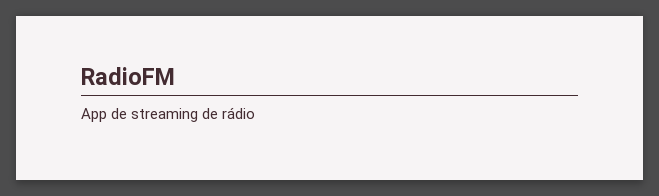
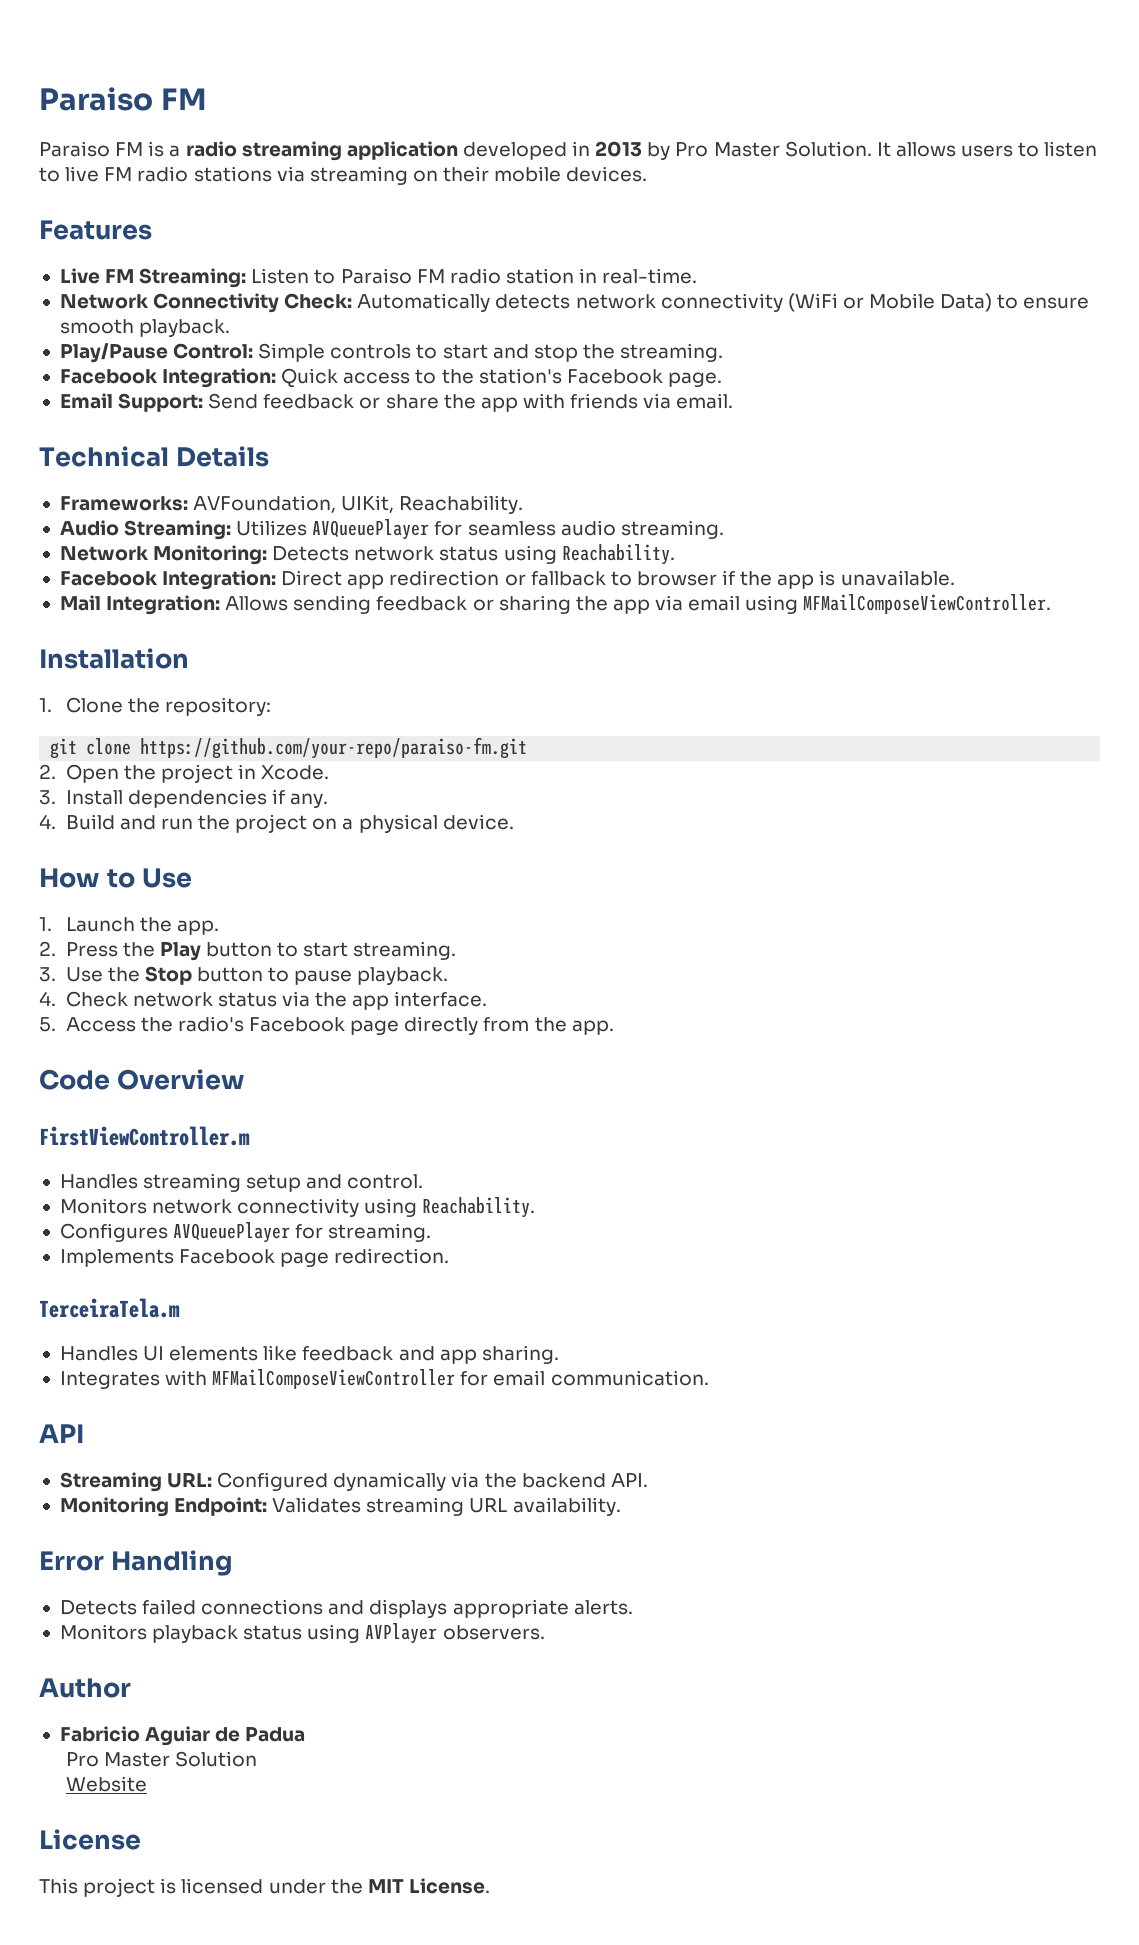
[81,67,175,85] [81,107,256,122] RadioFM // App de streaming de rádio -> [39,87,207,111] [39,141,1098,161] [39,166,648,185] [39,220,152,240] [59,268,698,288] [59,293,1090,313] [59,319,231,337] [59,343,724,363] [59,368,722,388] [59,393,734,412] [39,446,269,467] [59,495,524,514] [59,519,724,540] [59,544,675,565] [59,570,955,590] [59,594,1052,615] [39,648,189,669] [39,697,271,716] [50,737,528,759] [39,764,330,783] [39,789,329,808] [39,814,514,833] [39,868,192,888] [39,917,219,935] [39,941,457,961] [39,966,449,985] [39,991,488,1010] [39,1016,614,1035] [39,1069,245,1090] [39,1126,250,1146] [59,1173,424,1192] [59,1197,536,1218] [59,1222,432,1243] [59,1248,450,1267] [39,1298,180,1318] [59,1345,559,1364] [59,1369,709,1389] [39,1424,84,1443] [59,1472,648,1492] [59,1497,621,1517] [39,1550,233,1576] [59,1599,633,1618] [59,1623,545,1644] [39,1678,131,1698] [59,1726,306,1746] [65,1751,257,1767] [65,1776,147,1792] [39,1829,141,1850] [39,1878,490,1897] Paraiso FM // Paraiso FM is a radio streaming application developed in 2013 by Pro Master Solution. It allows users to listen to live FM radio stations via streaming on their mobile devices. // Features // Live FM Streaming: Listen to Paraiso FM radio station in real-time. // Network Connectivity Check: Automatically detects network connectivity (WiFi or Mobile Data) to ensure smooth playback. // Play/Pause Control: Simple controls to start and stop the streaming. // Facebook Integration: Quick access to the station's Facebook page. // Email Support: Send feedback or share the app with friends via email. // Technical Details // Frameworks: AVFoundation, UIKit, Reachability. // Audio Streaming: Utilizes AVQueuePlayer for seamless audio streaming. // Network Monitoring: Detects network status using Reachability. // Facebook Integration: Direct app redirection or fallback to browser if the app is unavailable. // Mail Integration: Allows sending feedback or sharing the app via email using MFMailComposeViewController. // Installation // 1. Clone the repository: // git clone https://github.com/your-repo/paraiso-fm.git // 2. Open the project in Xcode. // 3. Install dependencies if any. // 4. Build and run the project on a physical device. // How to Use // 1. Launch the app. // 2. Press the Play button to start streaming. // 3. Use the Stop button to pause playback. // 4. Check network status via the app interface. // 5. Access the radio's Facebook page directly from the app. // Code Overview // FirstViewController.m // Handles streaming setup and control. // Monitors network connectivity using Reachability. // Configures AVQueuePlayer for streaming. // Implements Facebook page redirection. // TerceiraTela.m // Handles UI elements like feedback and app sharing. // Integrates with MFMailComposeViewController for email communication. // API // Streaming URL: Configured dynamically via the backend API. // Monitoring Endpoint: Validates streaming URL availability. // Error Handling // Detects failed connections and displays appropriate alerts. // Monitors playback status using AVPlayer observers. // Author // Fabricio Aguiar de Padua // Pro Master Solution // Website // License // This project is licensed under the MIT License.

